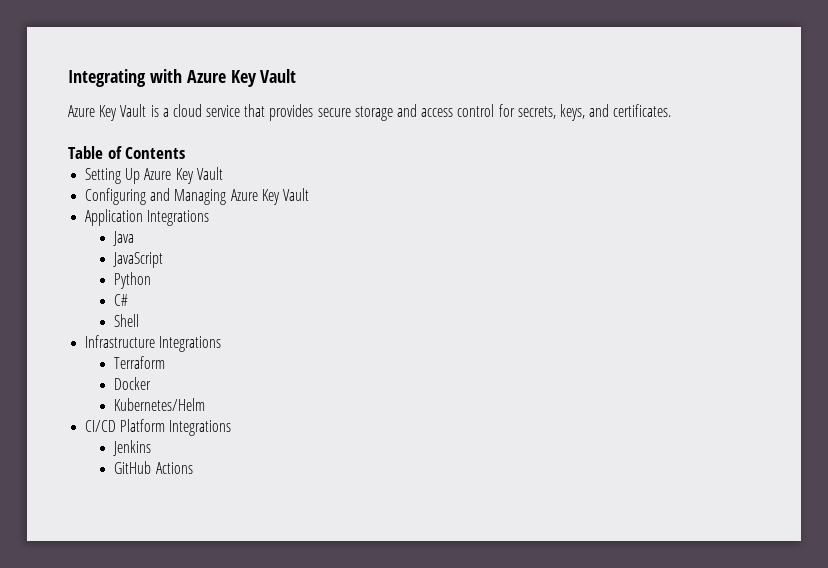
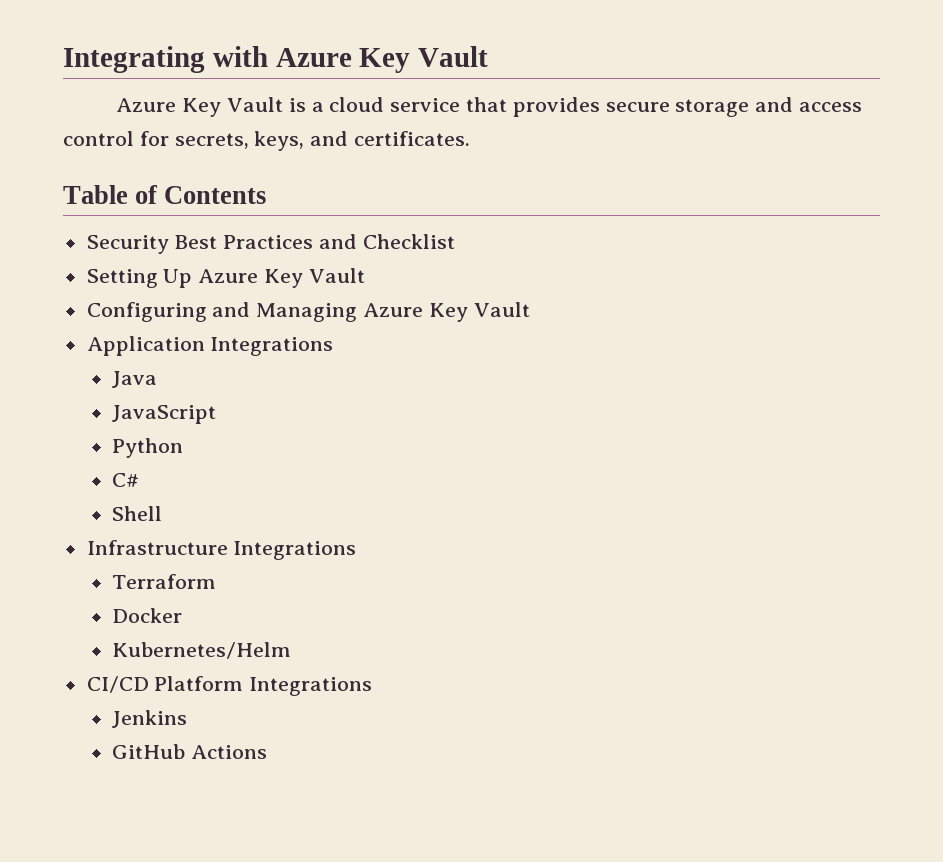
(186, 153) none -> [86,234,455,254] // Security Best Practices and Checklist

